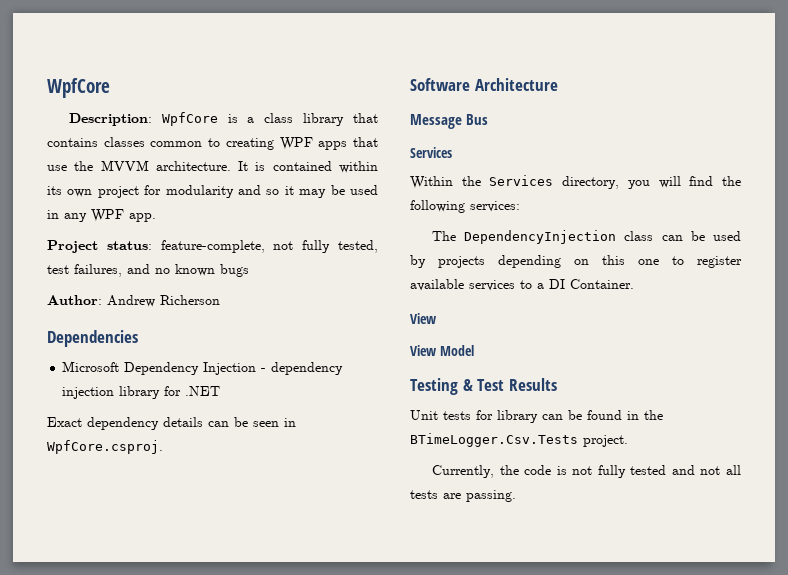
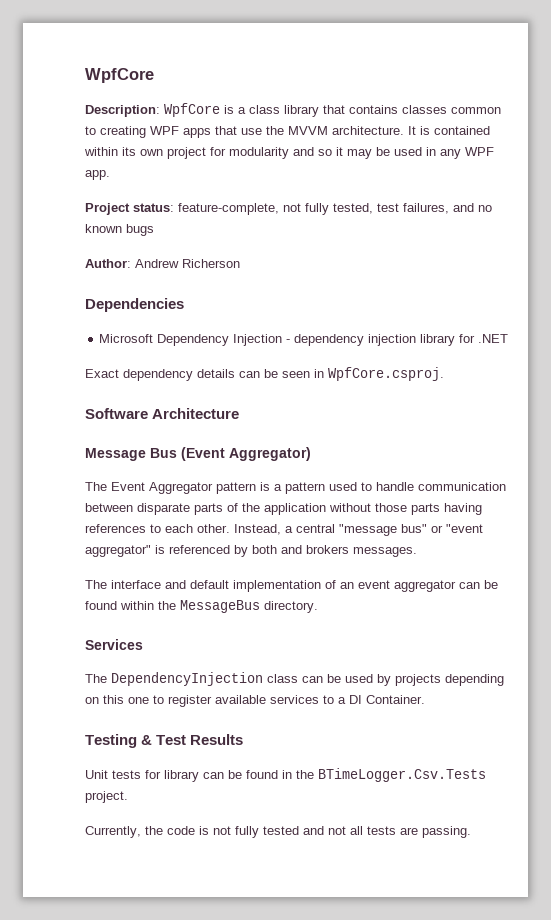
[410,147,452,158] [410,175,741,189] [410,200,520,213] // Services // Within the Services directory, you will find the following services: -> [181,447,311,461] [85,482,506,494] [85,503,482,515] [85,524,483,536] [85,545,417,557] [85,580,498,592] [85,600,318,613] [85,639,143,650] (Event Aggregator) // The Event Aggregator pattern is a pattern used to handle communication between disparate parts of the application without those parts having references to each other. Instead, a central "message bus" or "event aggregator" is referenced by both and brokers messages. // The interface and default implementation of an event aggregator can be found within the MessageBus directory. // Services
[410,313,436,324] [410,345,474,356] // View // View Model -> (425, 699) none

